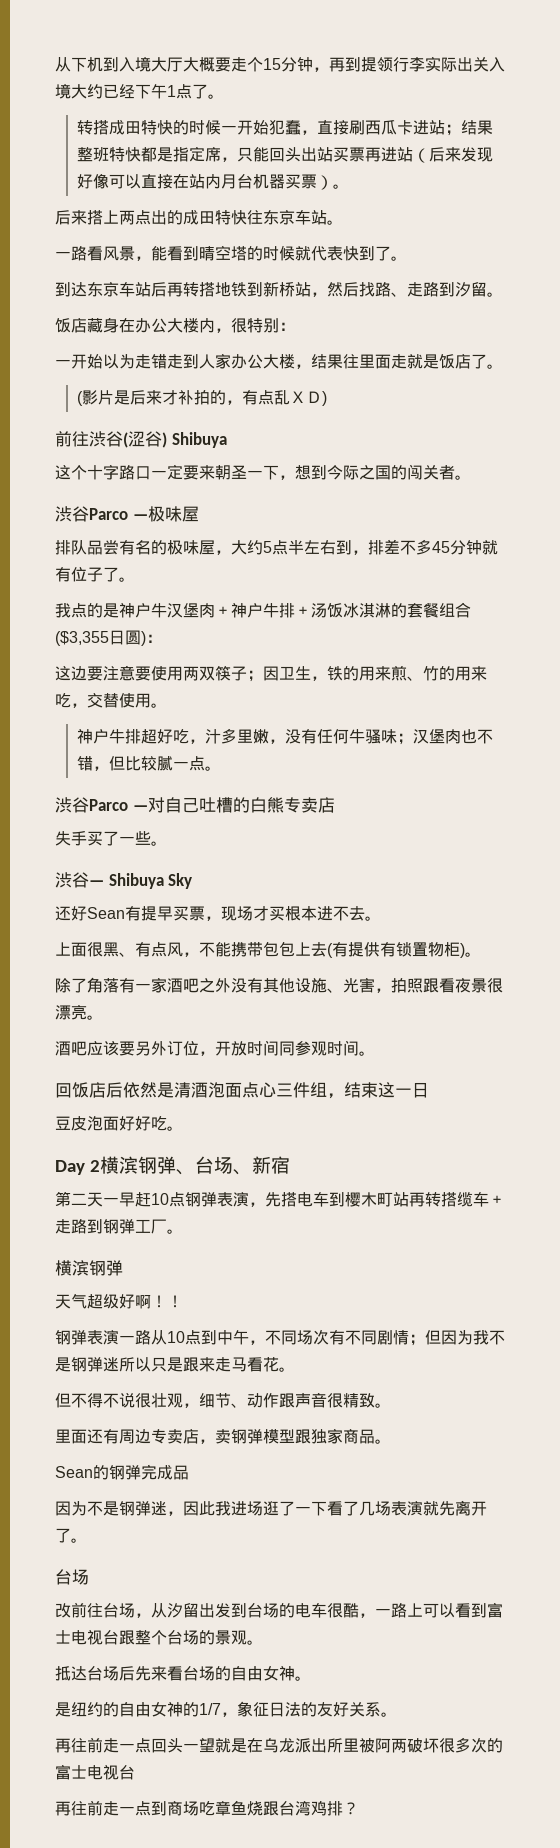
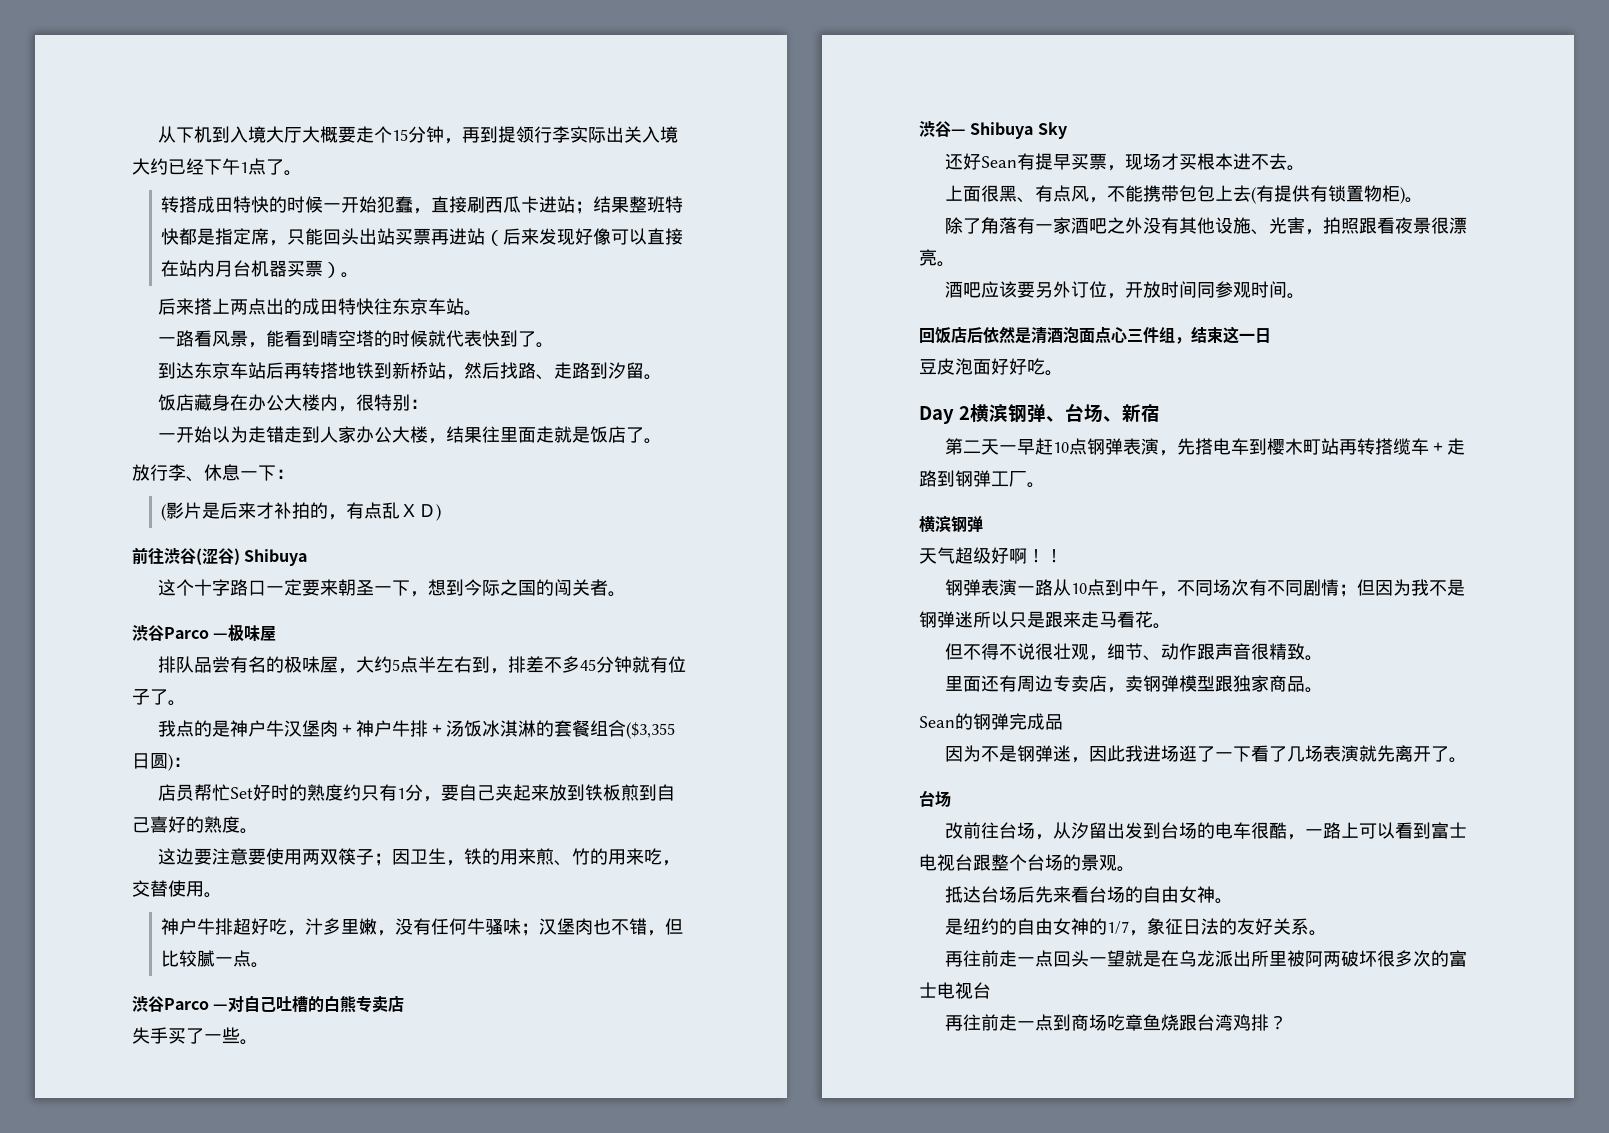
(503, 366) none -> [132,464,294,482] // 放行李、休息一下：
(162, 638) none -> [157,784,675,802] [132,816,258,834] // 店员帮忙Set好时的熟度约只有1分，要自己夹起来放到铁板煎到自己喜好的熟度。

